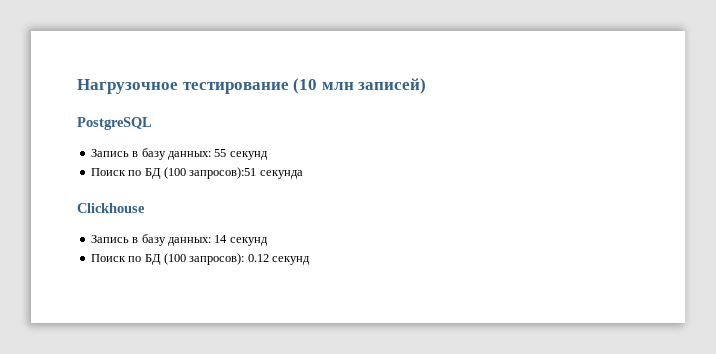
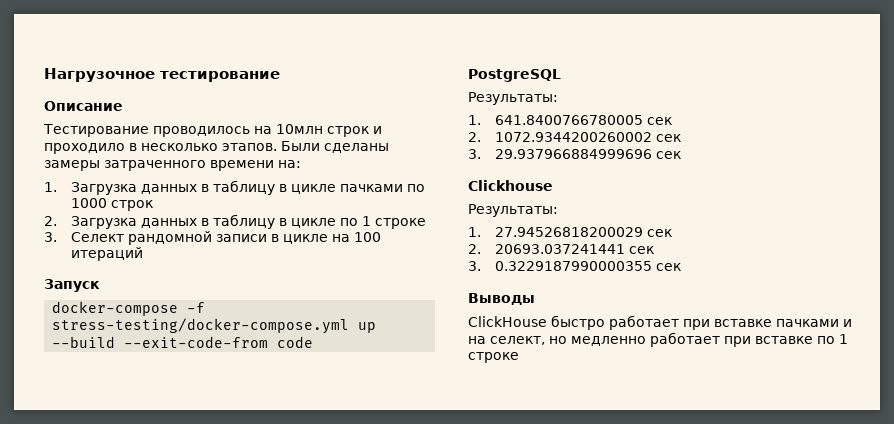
[293,78,427,94] [77,117,152,130] [90,148,268,160] [90,167,303,179] [77,203,145,213] [90,234,268,246] [90,253,310,265] (10 млн записей) // PostgreSQL // Запись в базу данных: 55 секунд // Поиск по БД (100 запросов):51 секунда // Clickhouse // Запись в базу данных: 14 секунд // Поиск по БД (100 запросов): 0.12 секунд -> [44,101,123,111] [43,124,382,137] [44,141,389,154] [44,160,301,171] [44,180,425,195] [70,198,153,211] [44,214,426,229] [44,231,381,245] [70,247,143,261] [44,279,100,292] [52,301,206,316] [52,318,377,334] [52,336,314,348] [468,69,561,82] [468,92,558,105] [468,115,672,125] [468,132,681,142] [468,149,681,159] [468,180,553,191] [468,204,558,217] [468,227,672,237] [468,244,654,254] [468,261,681,271] [468,293,535,305] [468,315,852,330] [468,332,848,347] [468,352,519,363] // Описание // Тестирование проводилось на 10млн строк и проходило в несколько этапов. Были сделаны замеры затраченного времени на: // 1. Загрузка данных в таблицу в цикле пачками по 1000 строк // 2. Загрузка данных в таблицу в цикле по 1 строке // 3. Селект рандомной записи в цикле на 100 итераций // Запуск // docker-compose -f stress-testing/docker-compose.yml up --build --exit-code-from code // PostgreSQL // Результаты: // 1. 641.8400766780005 сек // 2. 1072.9344200260002 сек // 3. 29.937966884999696 сек // Clickhouse // Результаты: // 1. 27.94526818200029 сек // 2. 20693.037241441 сек // 3. 0.3229187990000355 сек // Выводы // ClickHouse быстро работает при вставке пачками и на селект, но медленно работает при вставке по 1 строке

